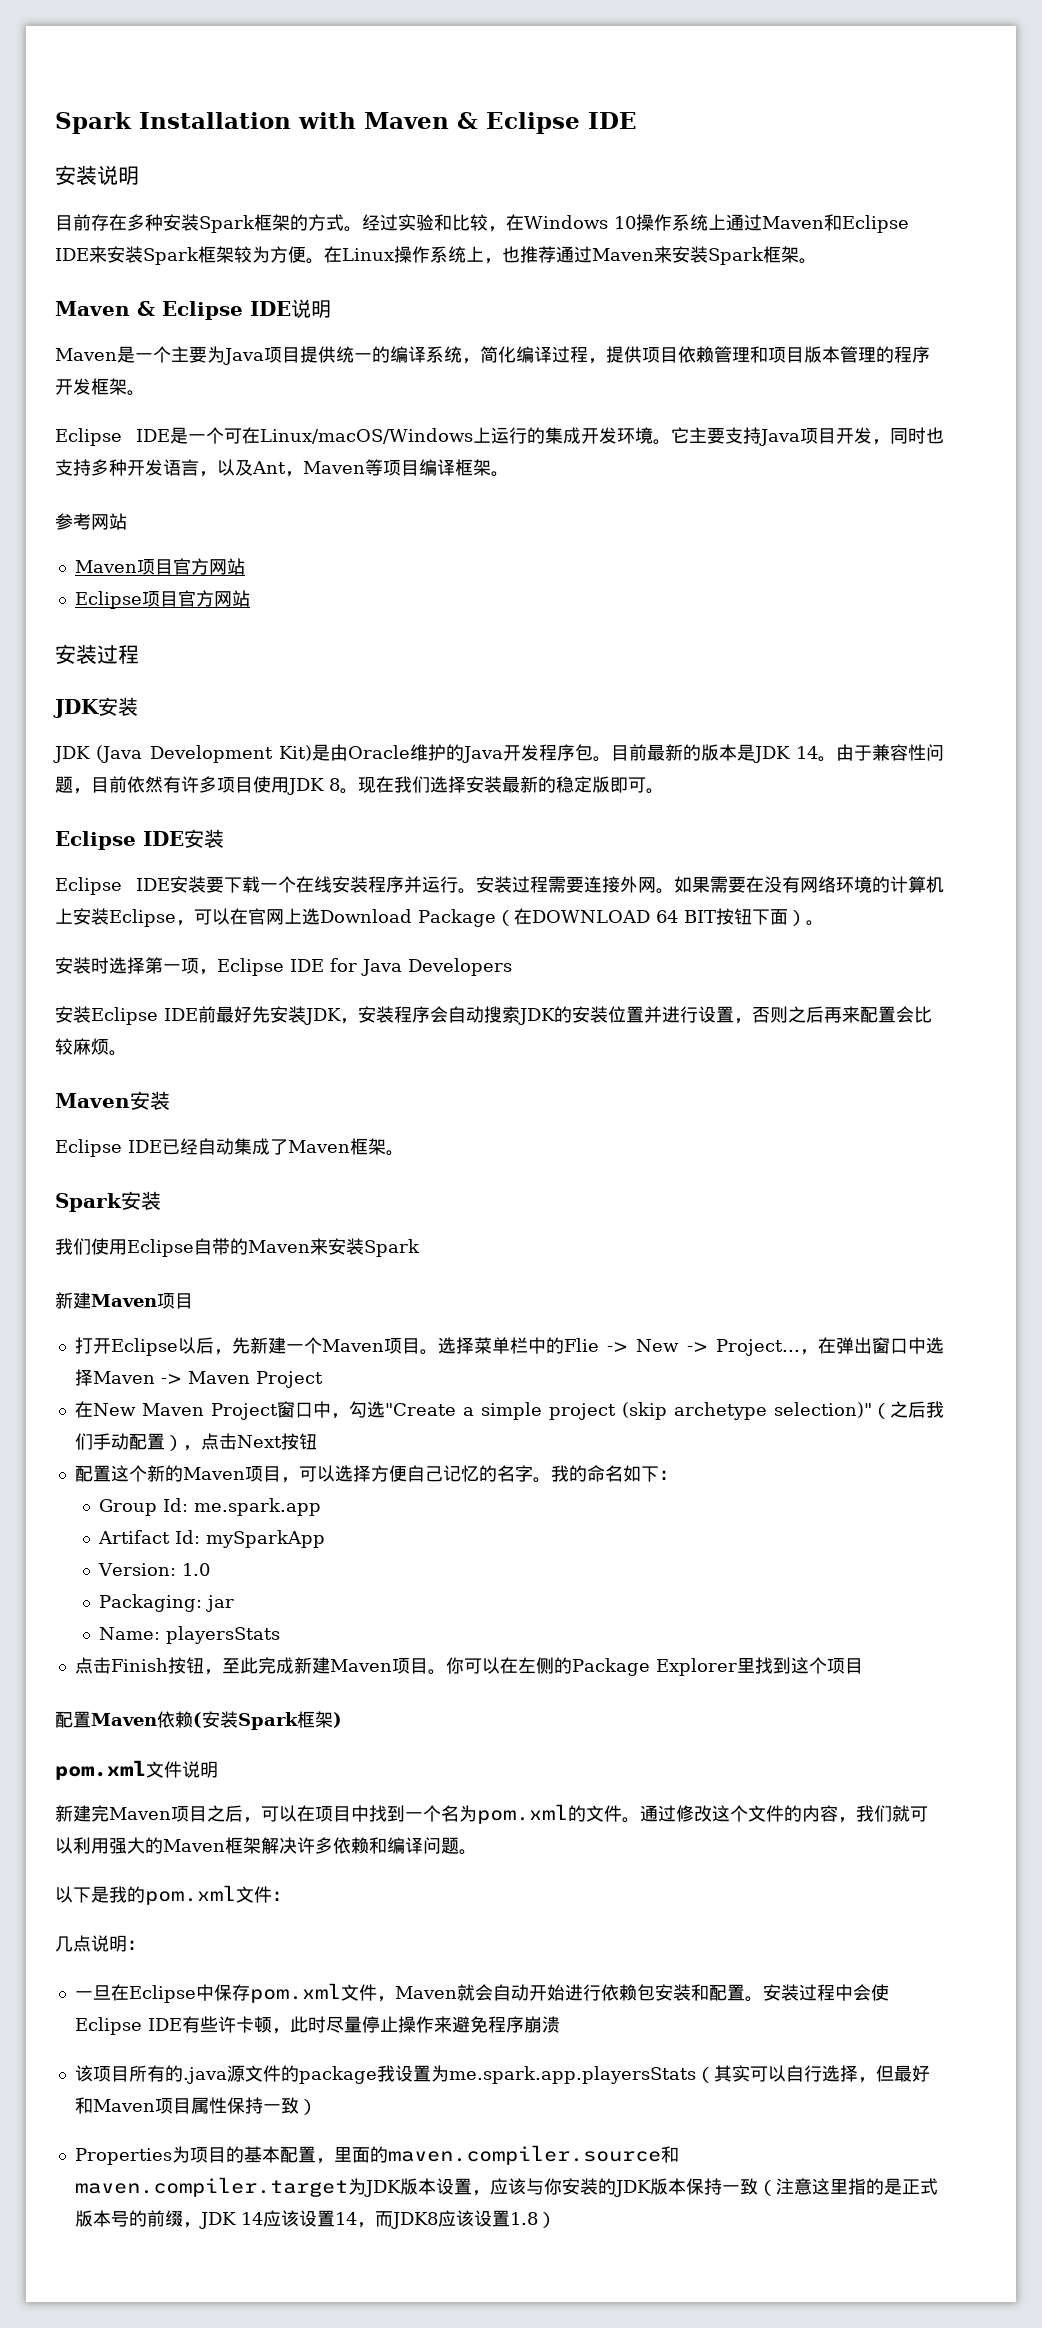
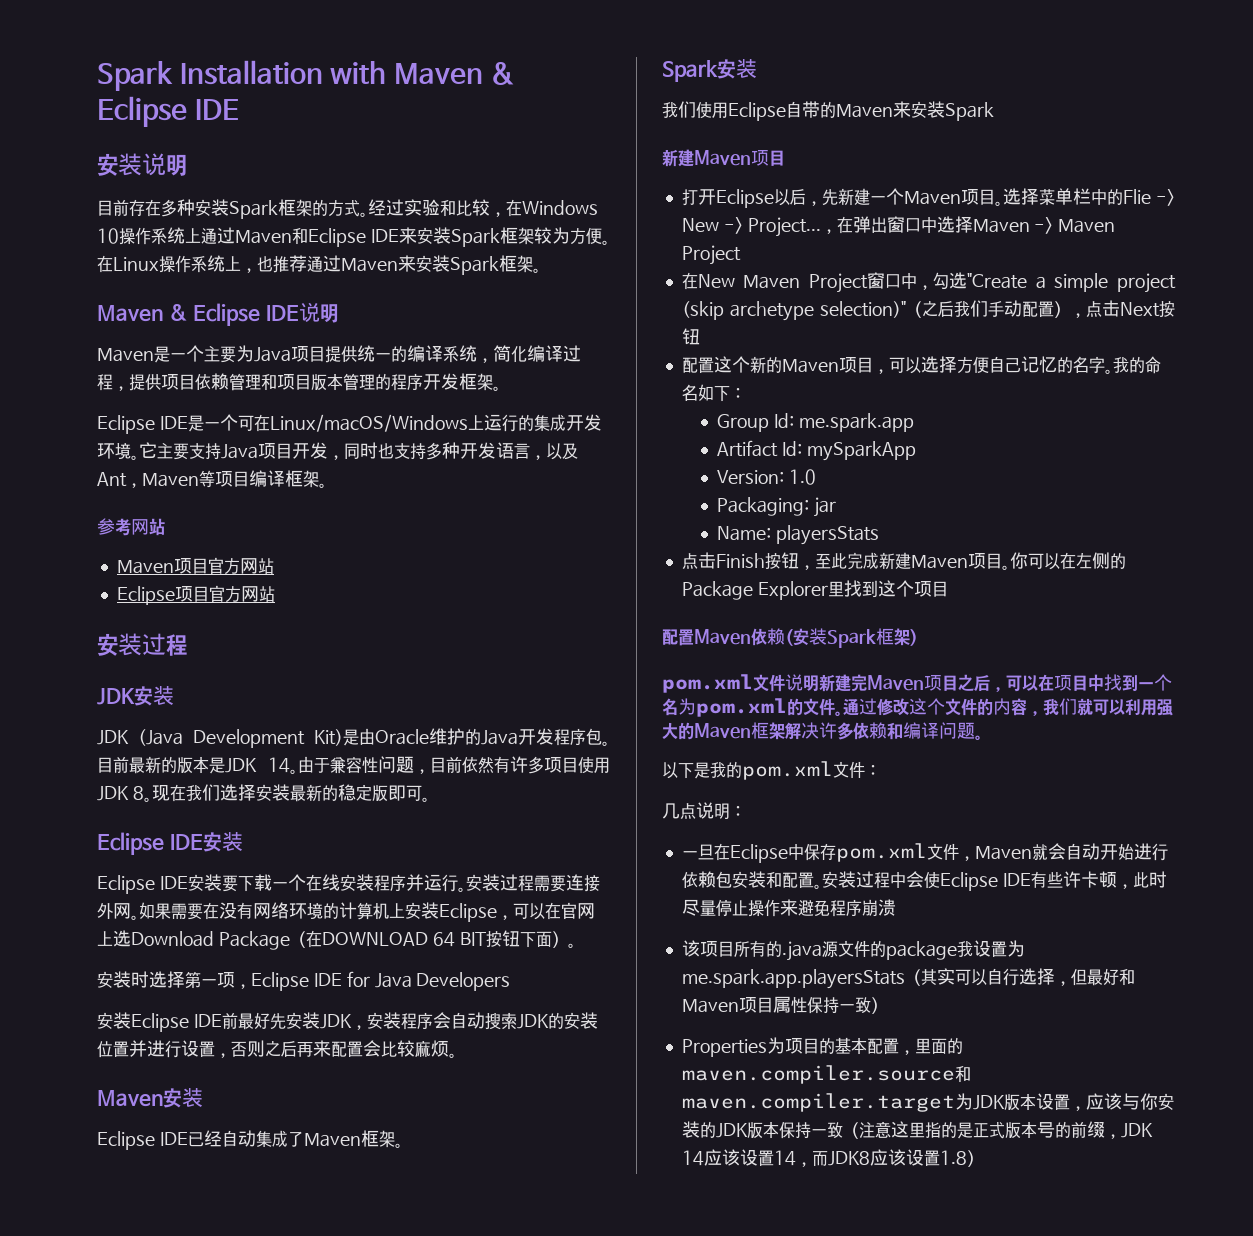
(218, 1769) // -> (819, 683) none

